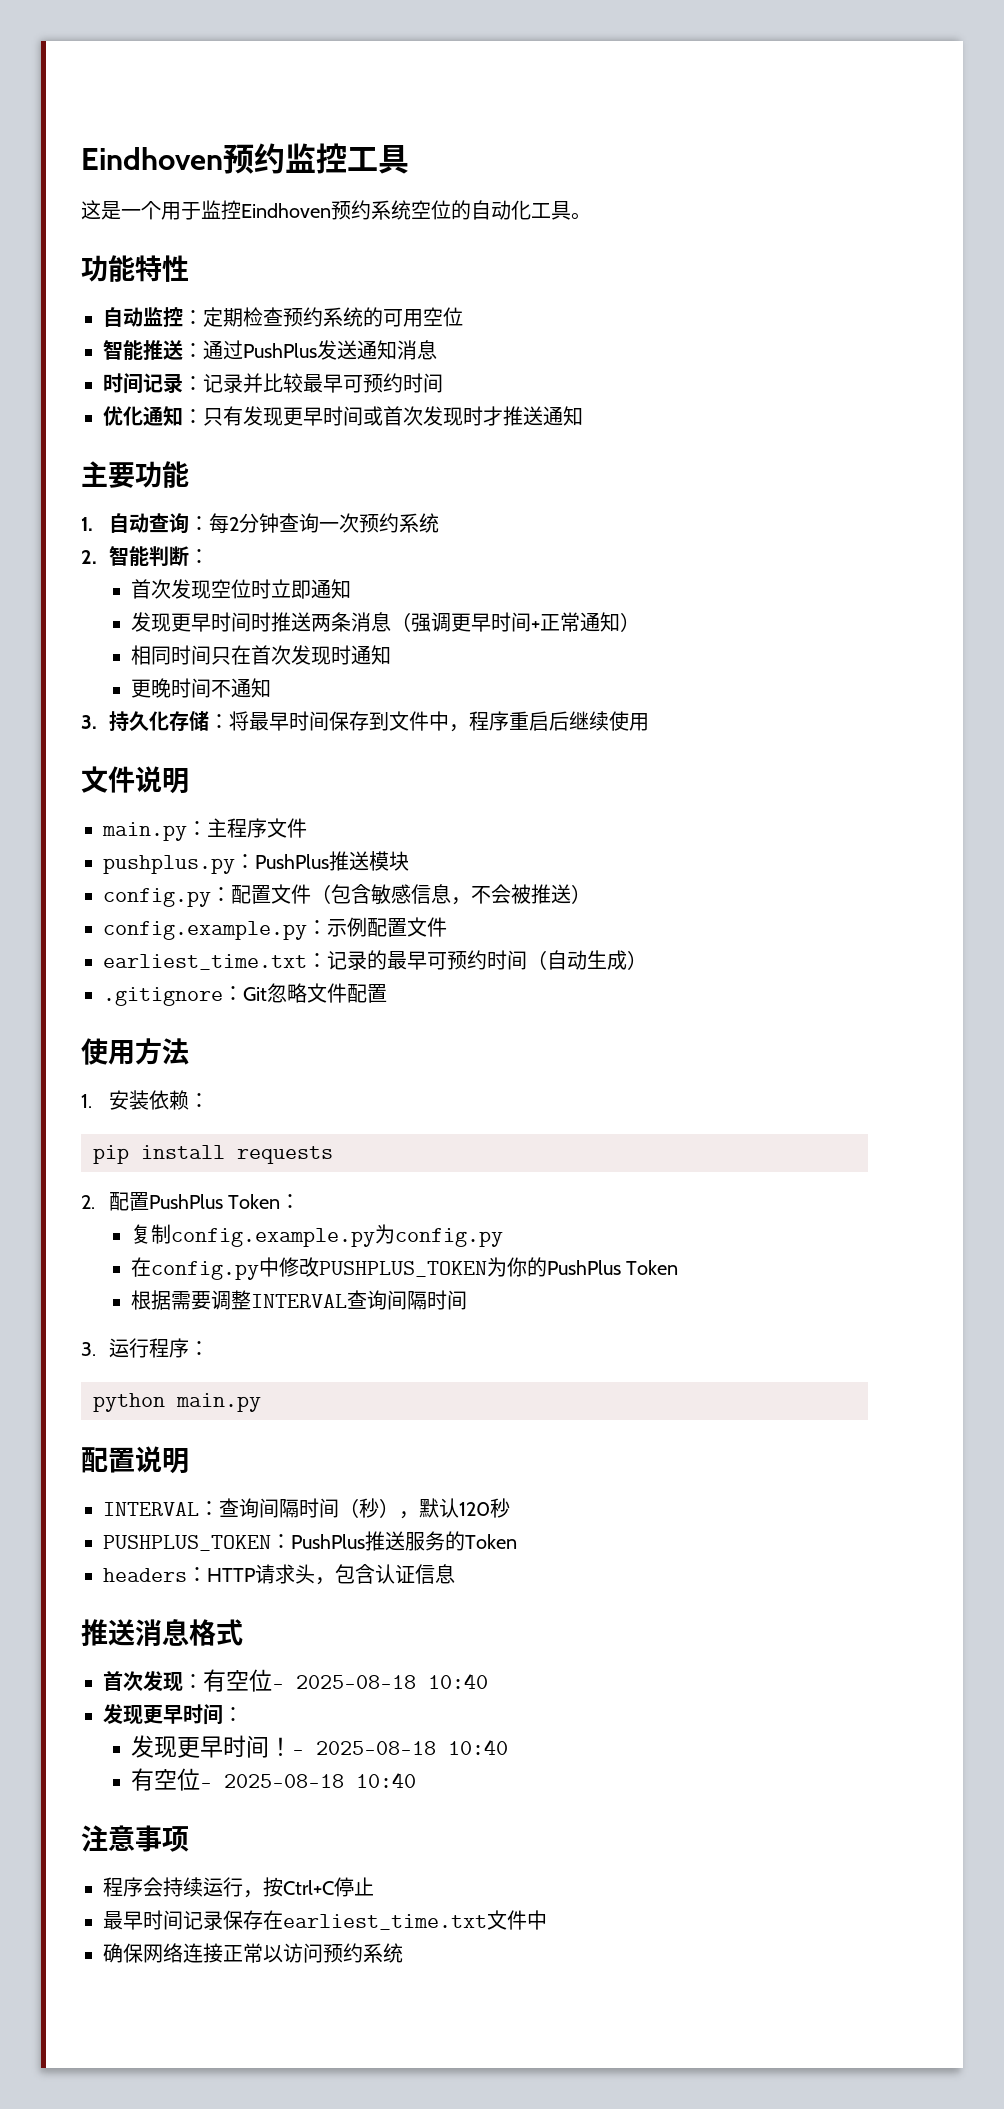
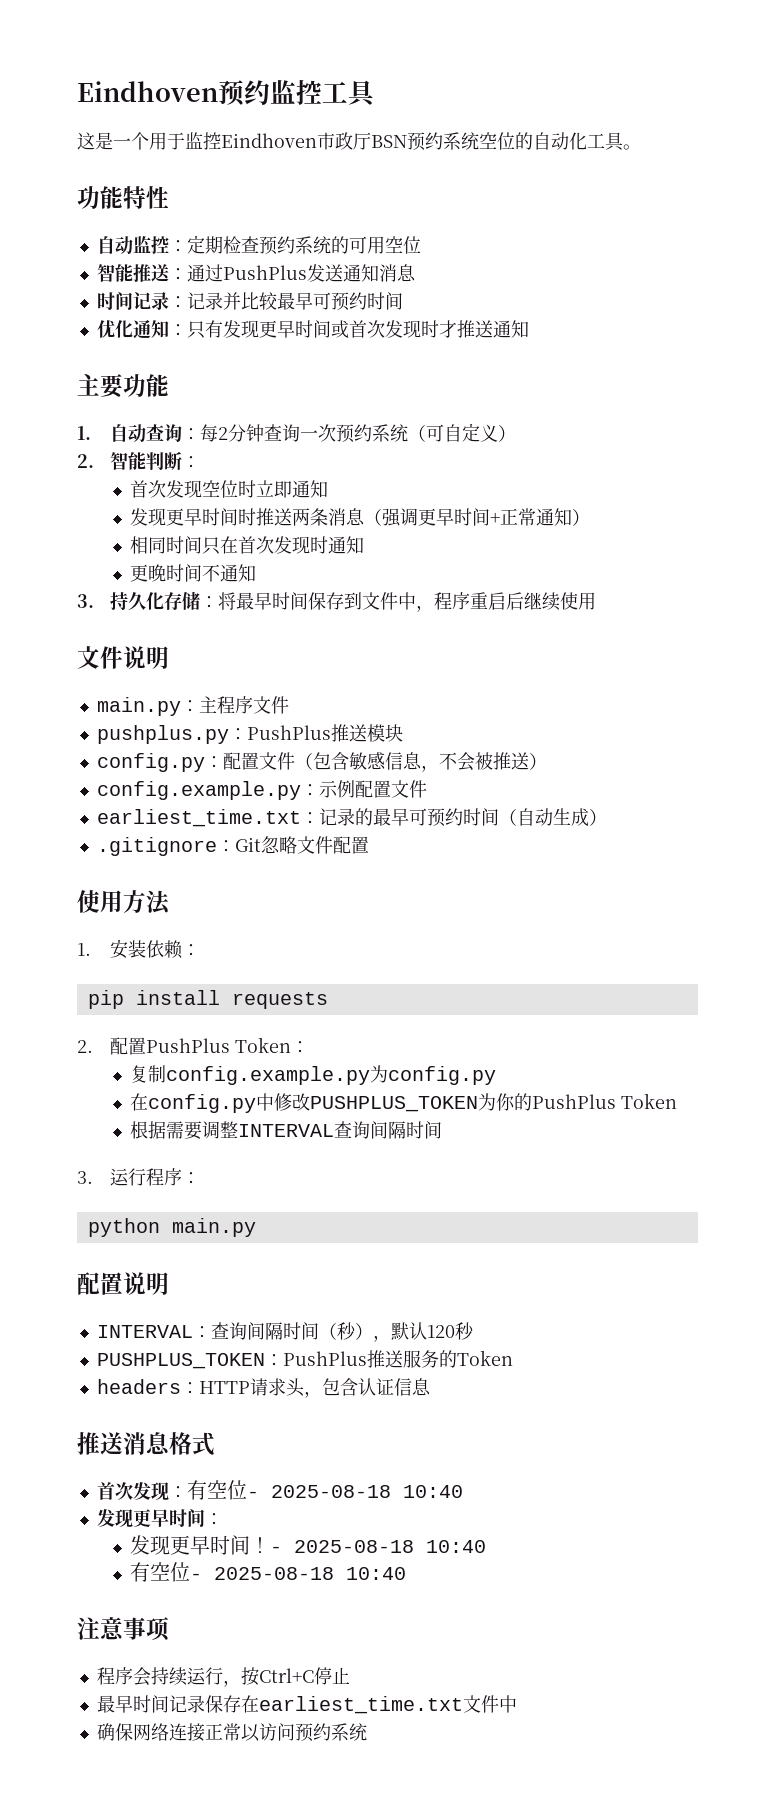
(331, 210) none -> [317,132,407,150] 市政厅BSN
(439, 523) none -> [408,423,517,442] （可自定义）

